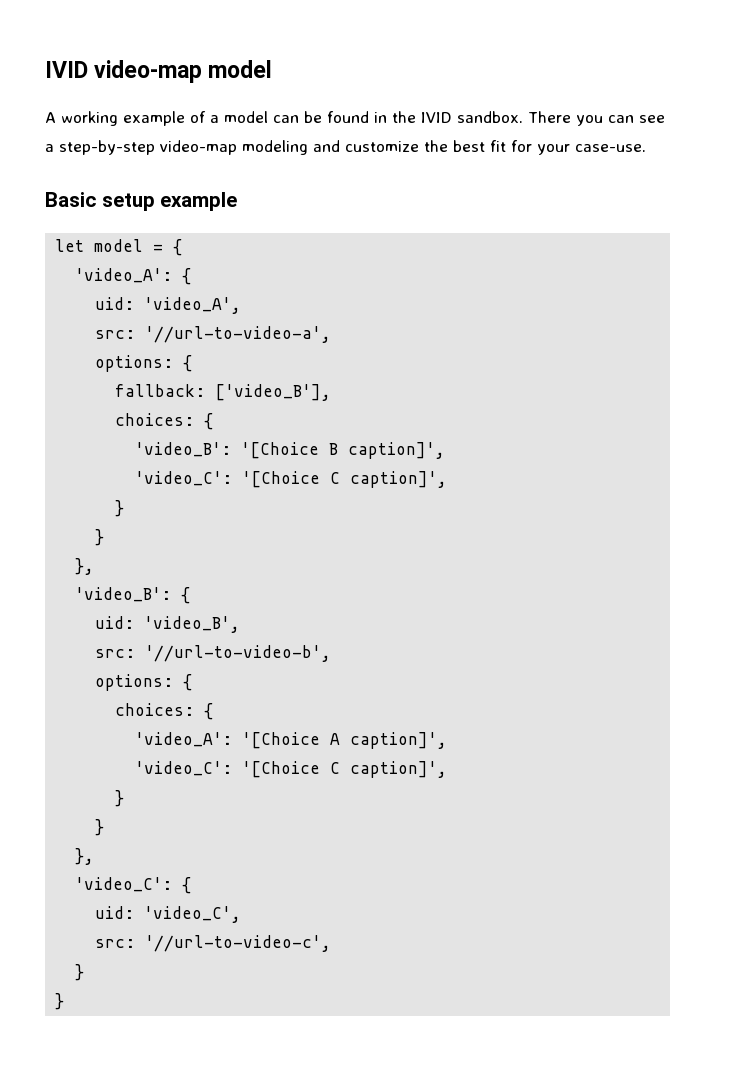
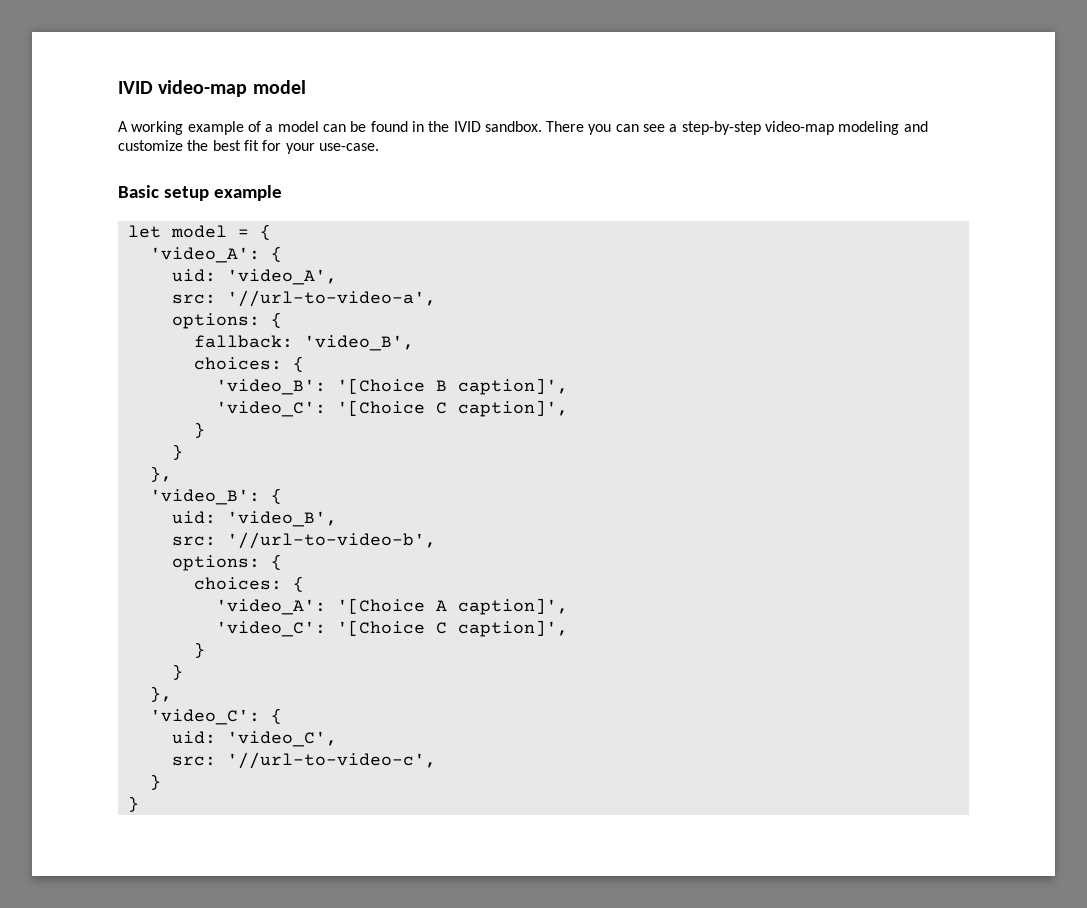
[575,144,646,152] case-use. -> [318,143,379,151] use-case.
[215,384,332,401] ['video_B'], -> [303,335,414,351] 'video_B',

